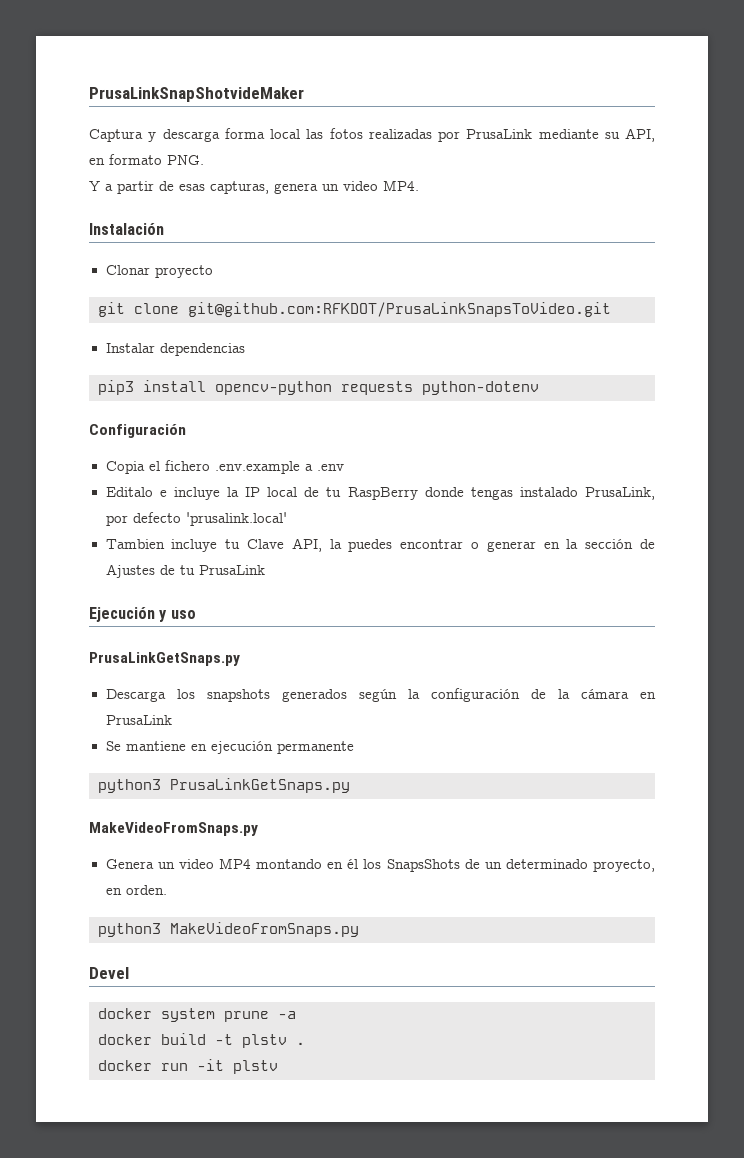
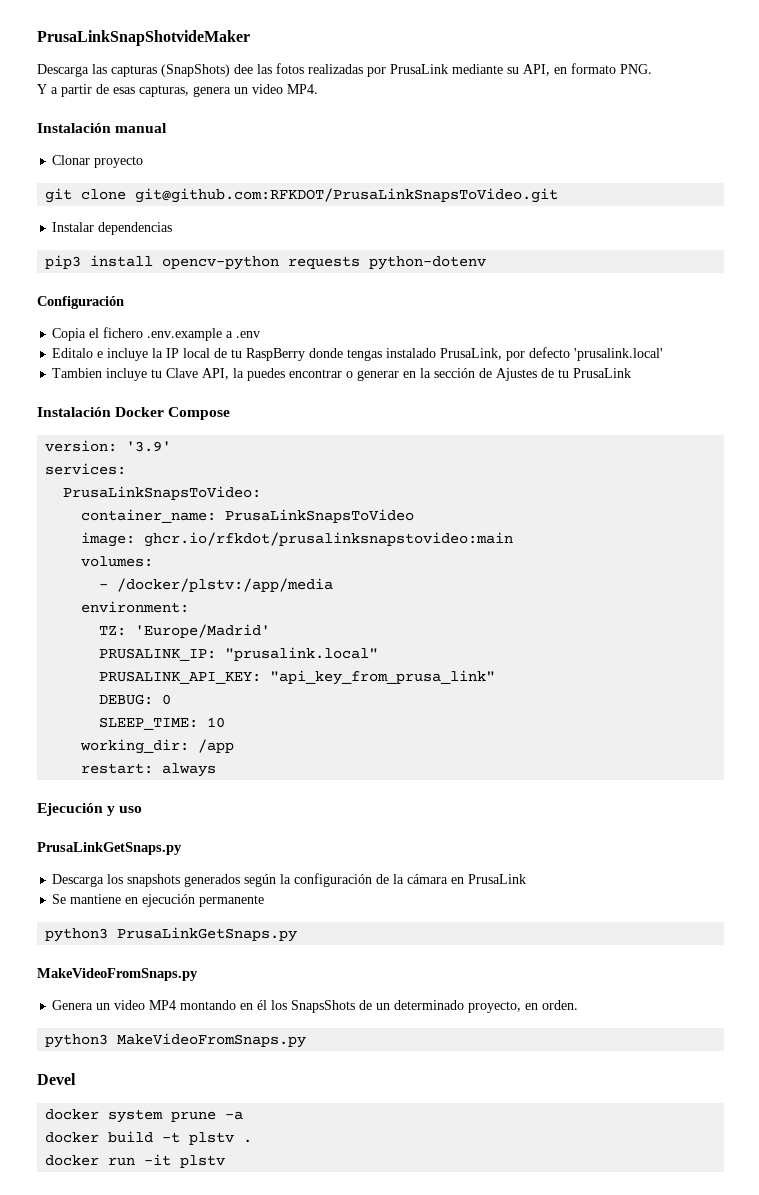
[89,128,300,142] Captura y descarga forma local -> [37,64,253,77] Descarga las capturas (SnapShots) dee
(164, 229) none -> [115,123,168,133] manual
(265, 570) none -> [37,407,231,420] [45,440,172,452] [45,463,127,475] [63,486,262,500] [81,509,415,523] [81,532,514,547] [81,556,154,567] [99,578,334,592] [81,601,190,613] [99,624,271,638] [99,647,379,661] [99,670,496,685] [99,694,172,705] [99,717,226,730] [80,739,235,754] [81,763,217,777] // Instalación Docker Compose // version: '3.9' // services: // PrusaLinkSnapsToVideo: // container_name: PrusaLinkSnapsToVideo // image: ghcr.io/rfkdot/prusalinksnapstovideo:main // volumes: // - /docker/plstv:/app/media // environment: // TZ: 'Europe/Madrid' // PRUSALINK_IP: "prusalink.local" // PRUSALINK_API_KEY: "api_key_from_prusa_link" // DEBUG: 0 // SLEEP_TIME: 10 // working_dir: /app // restart: always

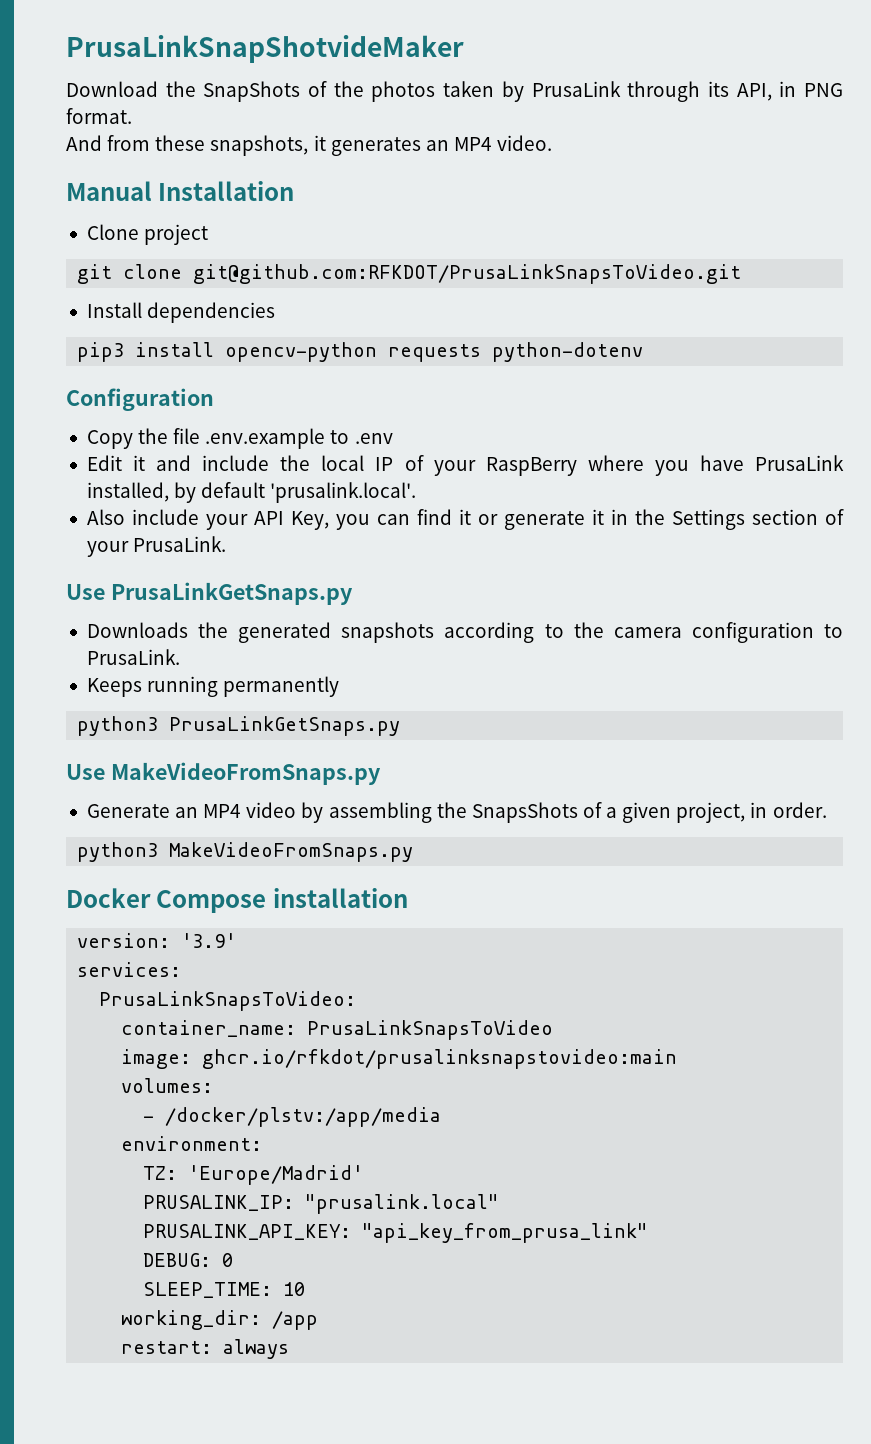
[37,63,652,77] [37,84,318,97] [37,123,168,133] [52,155,144,168] Descarga las capturas (SnapShots) dee las fotos realizadas por PrusaLink mediante su API, en formato PNG. // Y a partir de esas capturas, genera un video MP4. // Instalación manual // Clonar proyecto -> [66,81,844,102] [66,108,132,124] [66,135,553,156] [66,181,295,201] [86,224,209,245] Download the SnapShots of the photos taken by PrusaLink through its API, in PNG format. // And from these snapshots, it generates an MP4 video. // Manual Installation // Clone project
[52,222,173,235] Instalar dependencias -> [86,302,276,323] Install dependencies
[37,296,124,309] [52,327,261,341] [52,347,664,361] [52,368,632,381] [37,407,111,417] Configuración // Copia el fichero .env.example a .env // Editalo e incluye la IP local de tu RaspBerry donde tengas instalado PrusaLink, por defecto 'prusalink.local' // Tambien incluye tu Clave API, la puedes encontrar o generar en la sección de Ajustes de tu PrusaLink // Instalación -> [66,388,214,411] [86,428,393,449] [86,455,845,476] [86,482,417,503] [86,509,845,530] [86,536,227,557] [66,582,353,605] [86,622,844,643] [86,649,180,665] [86,676,340,697] [77,716,401,736] [66,762,381,785] [86,802,827,823] [77,842,414,862] Configuration // Copy the file .env.example to .env // Edit it and include the local IP of your RaspBerry where you have PrusaLink installed, by default 'prusalink.local'. // Also include your API Key, you can find it or generate it in the Settings section of your PrusaLink. // Use PrusaLinkGetSnaps.py // Downloads the generated snapshots according to the camera configuration to PrusaLink. // Keeps running permanently // python3 PrusaLinkGetSnaps.py // Use MakeVideoFromSnaps.py // Generate an MP4 video by assembling the SnapsShots of a given project, in order. // python3 MakeVideoFromSnaps.py //
(231, 413) none -> [272,888,408,908] installation
[37,803,143,816] [37,842,182,855] [52,873,527,887] [52,894,265,907] [45,927,298,942] [37,968,198,981] [52,1000,579,1013] [45,1033,307,1048] [37,1073,76,1085] [45,1109,244,1123] [45,1131,253,1145] [45,1154,226,1168] // Ejecución y uso // PrusaLinkGetSnaps.py // Descarga los snapshots generados según la configuración de la cámara en PrusaLink // Se mantiene en ejecución permanente // python3 PrusaLinkGetSnaps.py // MakeVideoFromSnaps.py // Genera un video MP4 montando en él los SnapsShots de un determinado proyecto, en orden. // python3 MakeVideoFromSnaps.py // Devel // docker system prune -a // docker build -t plstv . // docker run -it plstv -> (290, 1349) none

